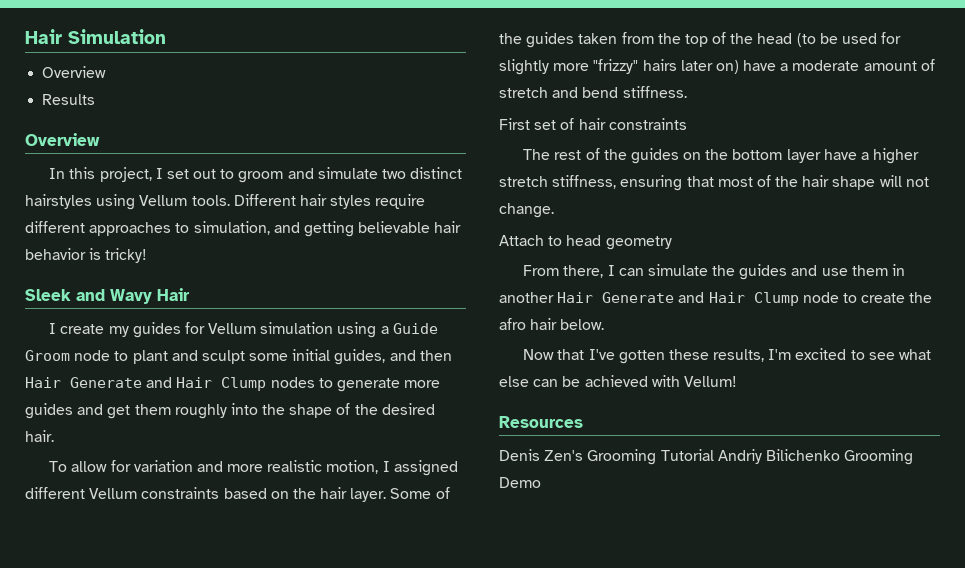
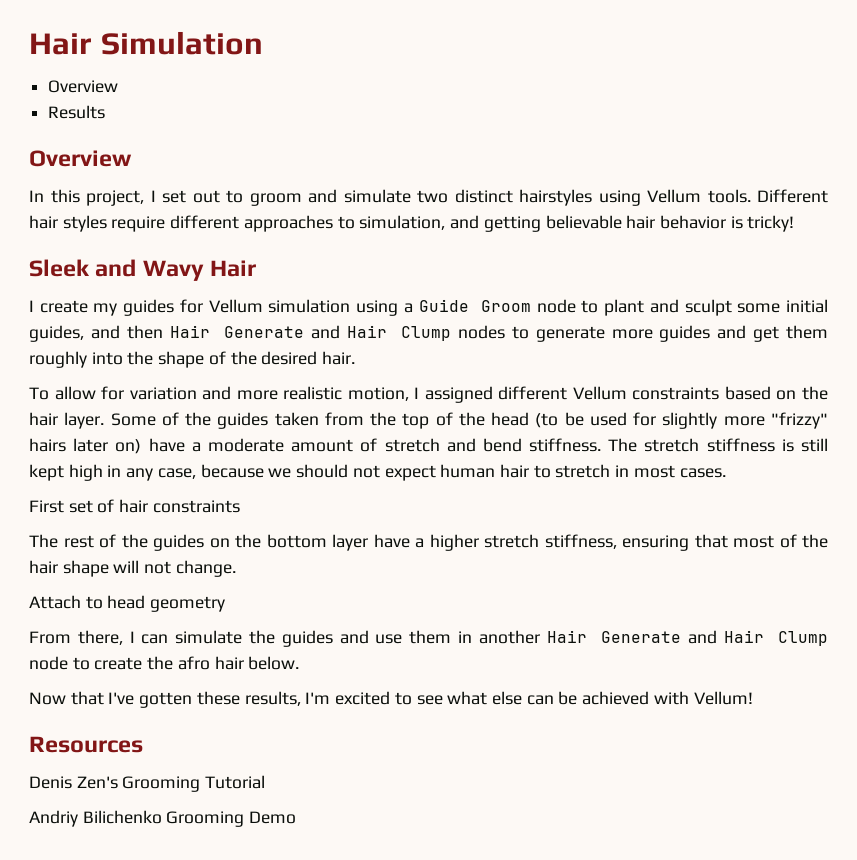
(687, 92) none -> [608,438,828,452] [29,464,726,481] The stretch stiffness is still kept high in any case, because we should not expect human hair to stretch in most cases.
(714, 455) none -> (266, 782) //

